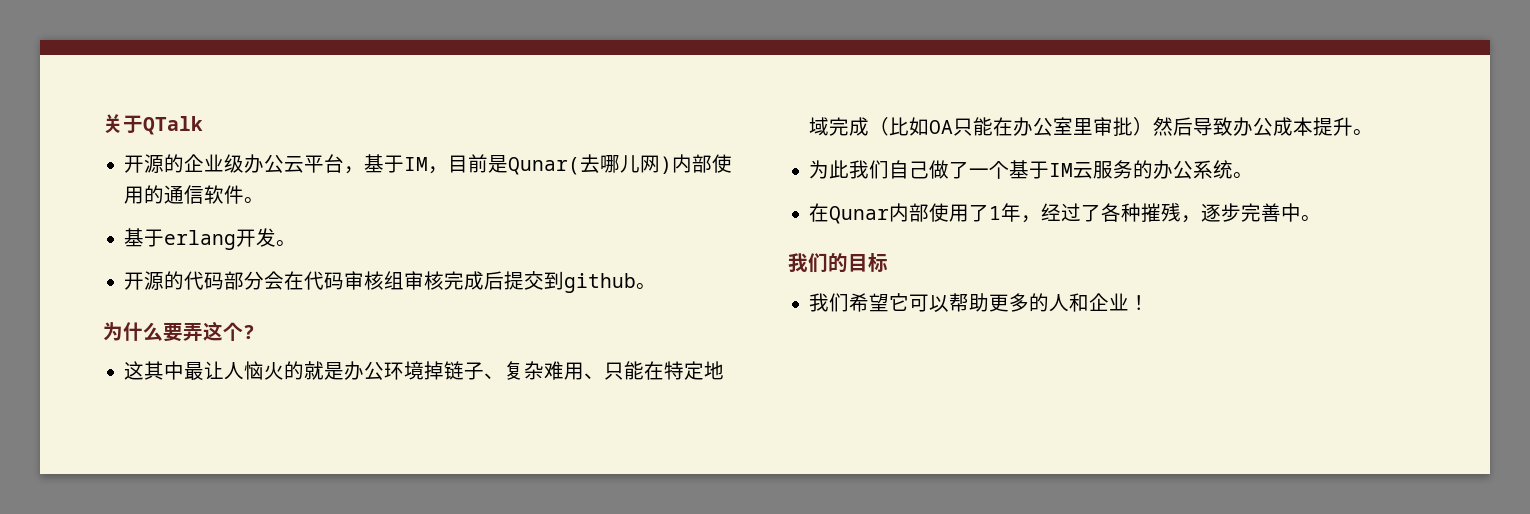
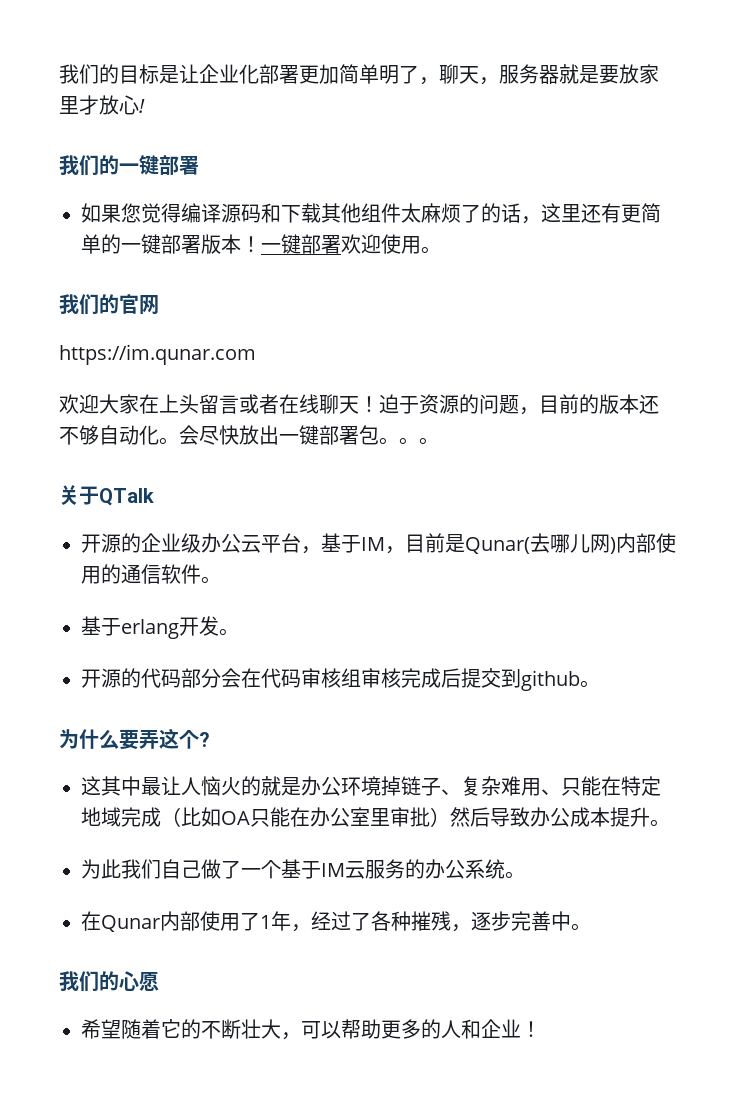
(103, 123) none -> [59,64,659,85] [59,95,145,115] [59,155,199,176] [81,203,661,224] [81,234,441,254] [59,294,159,315] [59,344,256,365] [59,394,659,415] [59,425,439,445] 我们的目标是让企业化部署更加简单明了，聊天，服务器就是要放家里才放心! // 我们的一键部署 // 如果您觉得编译源码和下载其他组件太麻烦了的话，这里还有更简单的一键部署版本！一键部署欢迎使用。 // 我们的官网 // https://im.qunar.com // 欢迎大家在上头留言或者在线聊天！迫于资源的问题，目前的版本还不够自动化。会尽快放出一键部署包。。。 //
[848,253,888,272] [809,293,910,312] 目标 // 我们希望它 -> [119,971,159,991] [81,1019,301,1040] 心愿 // 希望随着它的不断壮大，

